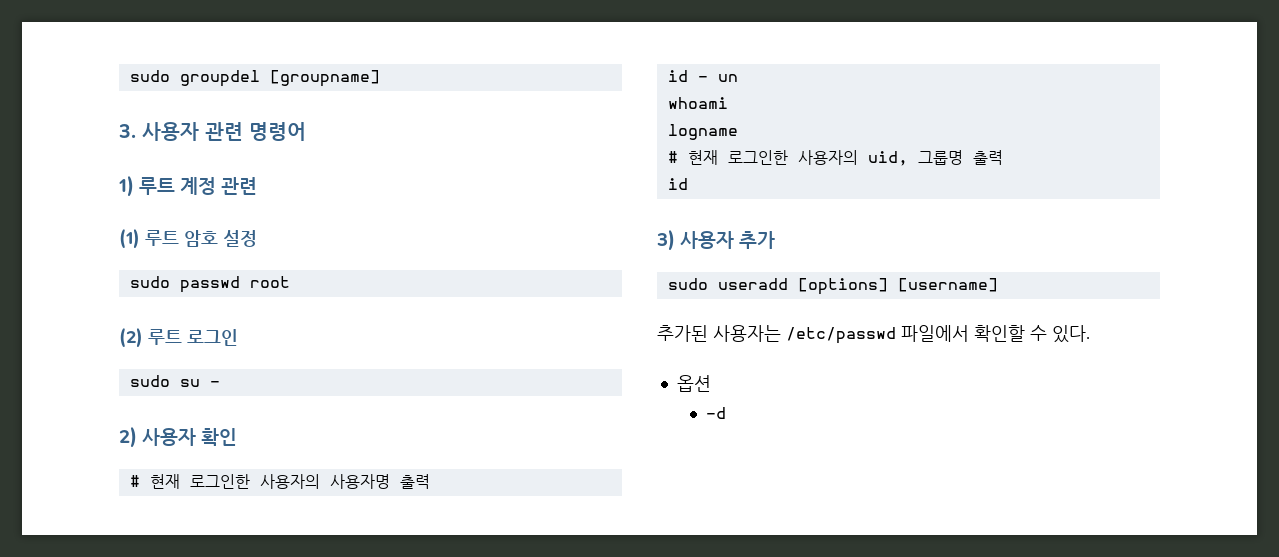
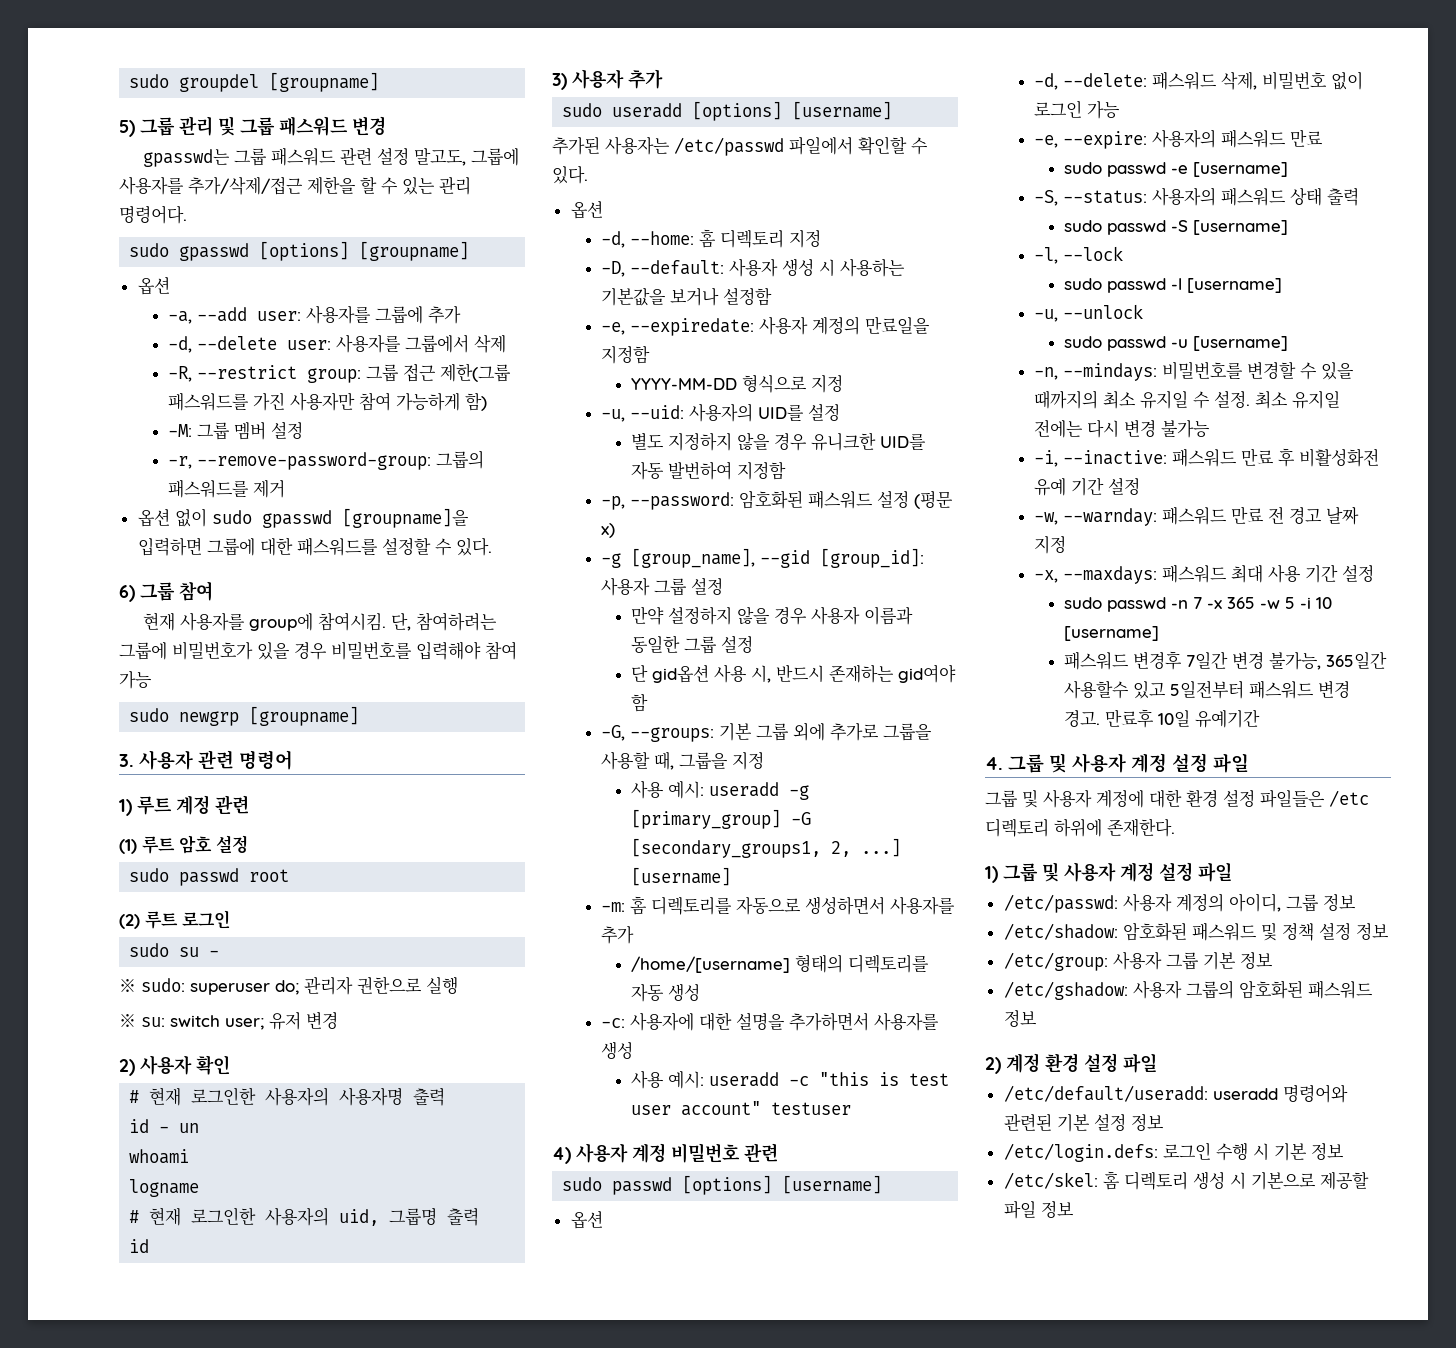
(380, 78) none -> [119,116,386,137] [142,147,519,167] [119,176,471,195] [119,205,187,224] [129,241,470,261] [137,277,170,295] [167,305,461,324] [167,334,506,353] [167,363,511,383] [167,392,487,411] [167,421,303,440] [167,450,484,470] [167,479,285,498] [137,508,469,528] [137,537,492,556] [119,581,213,602] [142,612,497,631] [119,641,517,660] [119,671,152,689] [129,706,360,726] // 5) 그룹 관리 및 그룹 패스워드 변경 // gpasswd는 그룹 패스워드 관련 설정 말고도, 그룹에 사용자를 추가/삭제/접근 제한을 할 수 있는 관리 명령어다. // sudo gpasswd [options] [groupname] // 옵션 // -a, --add user: 사용자를 그룹에 추가 // -d, --delete user: 사용자를 그룹에서 삭제 // -R, --restrict group: 그룹 접근 제한(그룹 패스워드를 가진 사용자만 참여 가능하게 함) // -M: 그룹 멤버 설정 // -r, --remove-password-group: 그룹의 패스워드를 제거 // 옵션 없이 sudo gpasswd [groupname]을 입력하면 그룹에 대한 패스워드를 설정할 수 있다. // 6) 그룹 참여 // 현재 사용자를 group에 참여시킴. 단, 참여하려는 그룹에 비밀번호가 있을 경우 비밀번호를 입력해야 참여 가능 // sudo newgrp [groupname]
(220, 384) none -> [119,976,458,995] [119,1011,338,1030] // ※ sudo: superuser do; 관리자 권한으로 실행 // ※ su: switch user; 유저 변경
[706,407,727,419] -d -> [600,229,821,248] [600,258,905,277] [600,287,772,306] [600,316,930,336] [600,345,650,364] [631,374,844,393] [600,403,840,422] [631,432,927,451] [631,461,787,480] [600,490,953,510] [600,523,615,538] [600,548,924,568] [600,577,723,596] [631,606,914,625] [631,635,754,654] [631,664,957,683] [631,693,649,712] [600,722,932,742] [600,751,764,770] [631,780,810,800] [631,809,812,829] [631,838,902,858] [631,867,732,886] [600,896,955,915] [600,926,634,944] [631,954,930,973] [631,983,701,1002] [600,1012,939,1031] [600,1041,633,1059] [631,1070,950,1089] [631,1101,852,1116] [552,1143,778,1164] [562,1175,883,1195] [570,1211,603,1229] [1033,71,1363,90] [1033,100,1120,119] [1033,129,1323,149] [1064,162,1289,177] [1033,187,1359,206] [1064,220,1289,235] [1033,246,1123,264] [1064,278,1283,293] [1033,304,1143,322] [1064,336,1289,351] [1033,361,1354,381] [1033,390,1340,409] [1033,419,1210,438] [1033,448,1379,467] [1033,477,1140,496] [1033,506,1359,526] [1033,536,1066,554] [1033,564,1374,584] [1064,597,1333,612] [1064,626,1160,641] [1064,651,1388,670] [1064,680,1351,699] [1064,709,1261,728] [985,753,1249,773] [985,789,1369,808] [985,818,1175,837] [985,862,1232,883] [1003,893,1356,913] [1003,922,1389,941] [1003,951,1273,971] [1003,980,1373,1000] [1003,1010,1037,1027] [985,1053,1157,1074] [1003,1084,1348,1103] [1003,1113,1164,1132] [1003,1142,1344,1162] [1003,1171,1369,1190] [1003,1201,1074,1219] -d, --home: 홈 디렉토리 지정 // -D, --default: 사용자 생성 시 사용하는 기본값을 보거나 설정함 // -e, --expiredate: 사용자 계정의 만료일을 지정함 // YYYY-MM-DD 형식으로 지정 // -u, --uid: 사용자의 UID를 설정 // 별도 지정하지 않을 경우 유니크한 UID를 자동 발번하여 지정함 // -p, --password: 암호화된 패스워드 설정 (평문 x) // -g [group_name], --gid [group_id]: 사용자 그룹 설정 // 만약 설정하지 않을 경우 사용자 이름과 동일한 그룹 설정 // 단 gid옵션 사용 시, 반드시 존재하는 gid여야 함 // -G, --groups: 기본 그룹 외에 추가로 그룹을 사용할 때, 그룹을 지정 // 사용 예시: useradd -g [primary_group] -G [secondary_groups1, 2, ...] [username] // -m: 홈 디렉토리를 자동으로 생성하면서 사용자를 추가 // /home/[username] 형태의 디렉토리를 자동 생성 // -c: 사용자에 대한 설명을 추가하면서 사용자를 생성 // 사용 예시: useradd -c "this is test user account" testuser // 4) 사용자 계정 비밀번호 관련 // sudo passwd [options] [username] // 옵션 // -d, --delete: 패스워드 삭제, 비밀번호 없이 로그인 가능 // -e, --expire: 사용자의 패스워드 만료 // sudo passwd -e [username] // -S, --status: 사용자의 패스워드 상태 출력 // sudo passwd -S [username] // -l, --lock // sudo passwd -l [username] // -u, --unlock // sudo passwd -u [username] // -n, --mindays: 비밀번호를 변경할 수 있을 때까지의 최소 유지일 수 설정. 최소 유지일 전에는 다시 변경 불가능 // -i, --inactive: 패스워드 만료 후 비활성화전 유예 기간 설정 // -w, --warnday: 패스워드 만료 전 경고 날짜 지정 // -x, --maxdays: 패스워드 최대 사용 기간 설정 // sudo passwd -n 7 -x 365 -w 5 -i 10 [username] // 패스워드 변경후 7일간 변경 불가능, 365일간 사용할수 있고 5일전부터 패스워드 변경 경고. 만료후 10일 유예기간 // 4. 그룹 및 사용자 계정 설정 파일 // 그룹 및 사용자 계정에 대한 환경 설정 파일들은 /etc 디렉토리 하위에 존재한다. // 1) 그룹 및 사용자 계정 설정 파일 // /etc/passwd: 사용자 계정의 아이디, 그룹 정보 // /etc/shadow: 암호화된 패스워드 및 정책 설정 정보 // /etc/group: 사용자 그룹 기본 정보 // /etc/gshadow: 사용자 그룹의 암호화된 패스워드 정보 // 2) 계정 환경 설정 파일 // /etc/default/useradd: useradd 명령어와 관련된 기본 설정 정보 // /etc/login.defs: 로그인 수행 시 기본 정보 // /etc/skel: 홈 디렉토리 생성 시 기본으로 제공할 파일 정보

